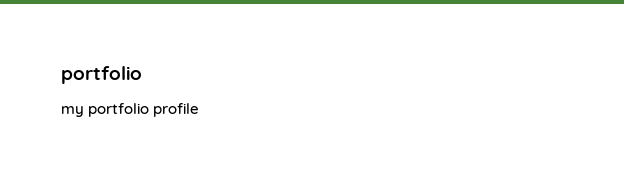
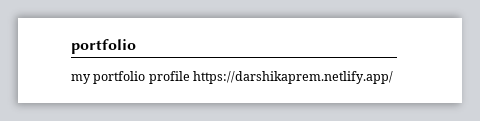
(200, 110) none -> [193,71,394,84] https://darshikaprem.netlify.app/

